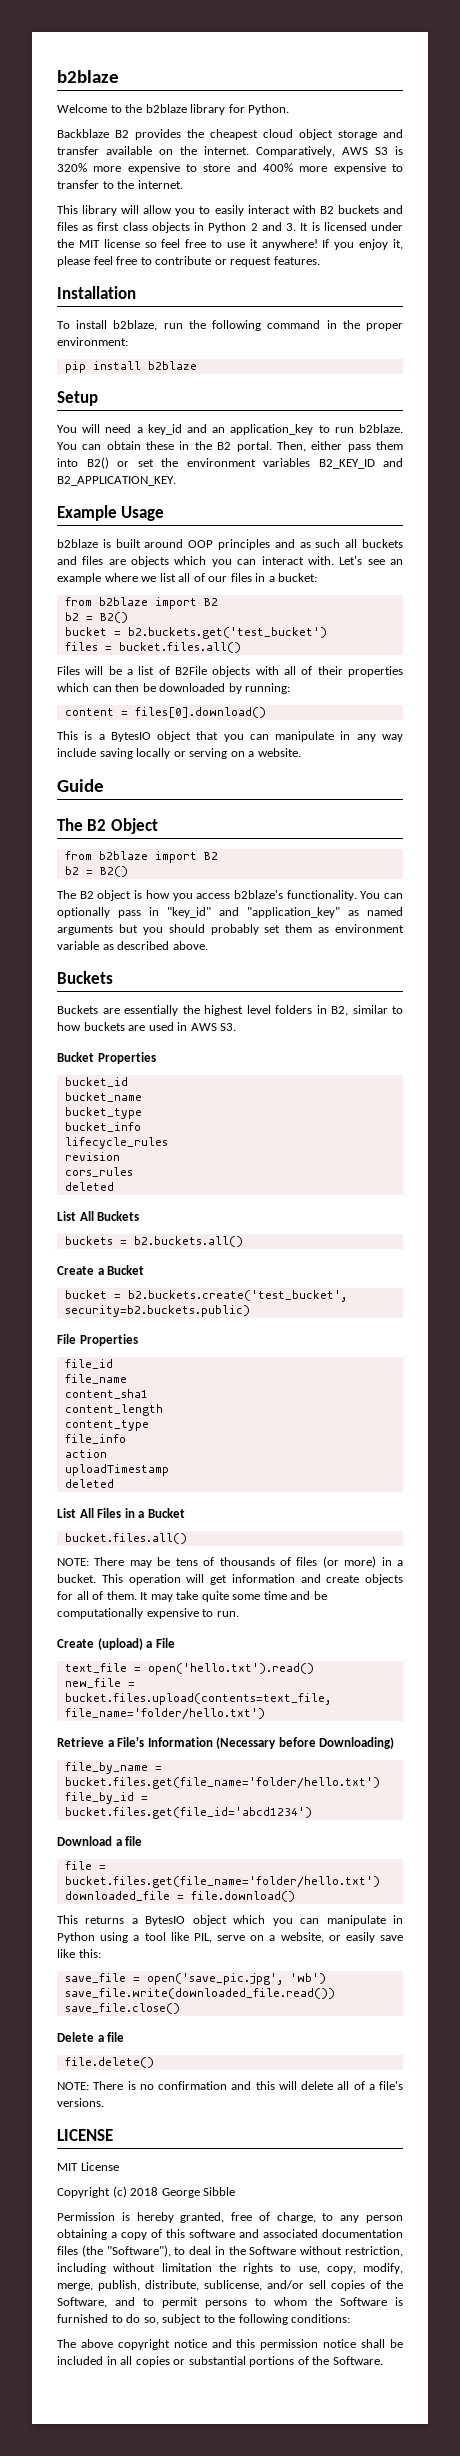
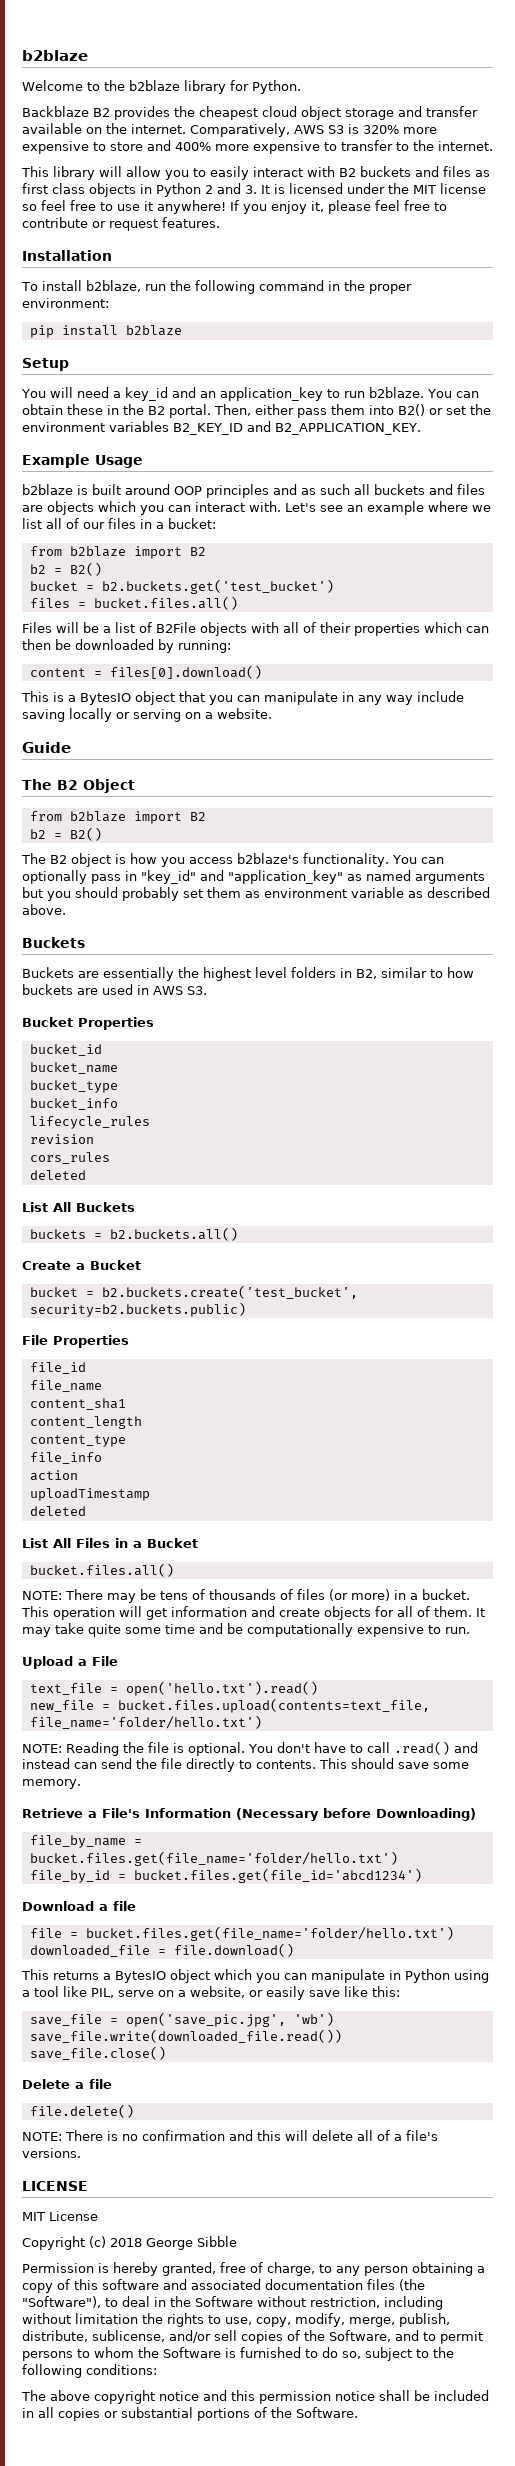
[57,1638,143,1650] Create (upload) -> [22,1656,73,1669] Upload
(265, 1714) none -> [22,1741,478,1756] [22,1758,469,1772] [22,1779,81,1789] // NOTE: Reading the file is optional. You don't have to call .read() and instead can send the file directly to contents. This should save some memory.

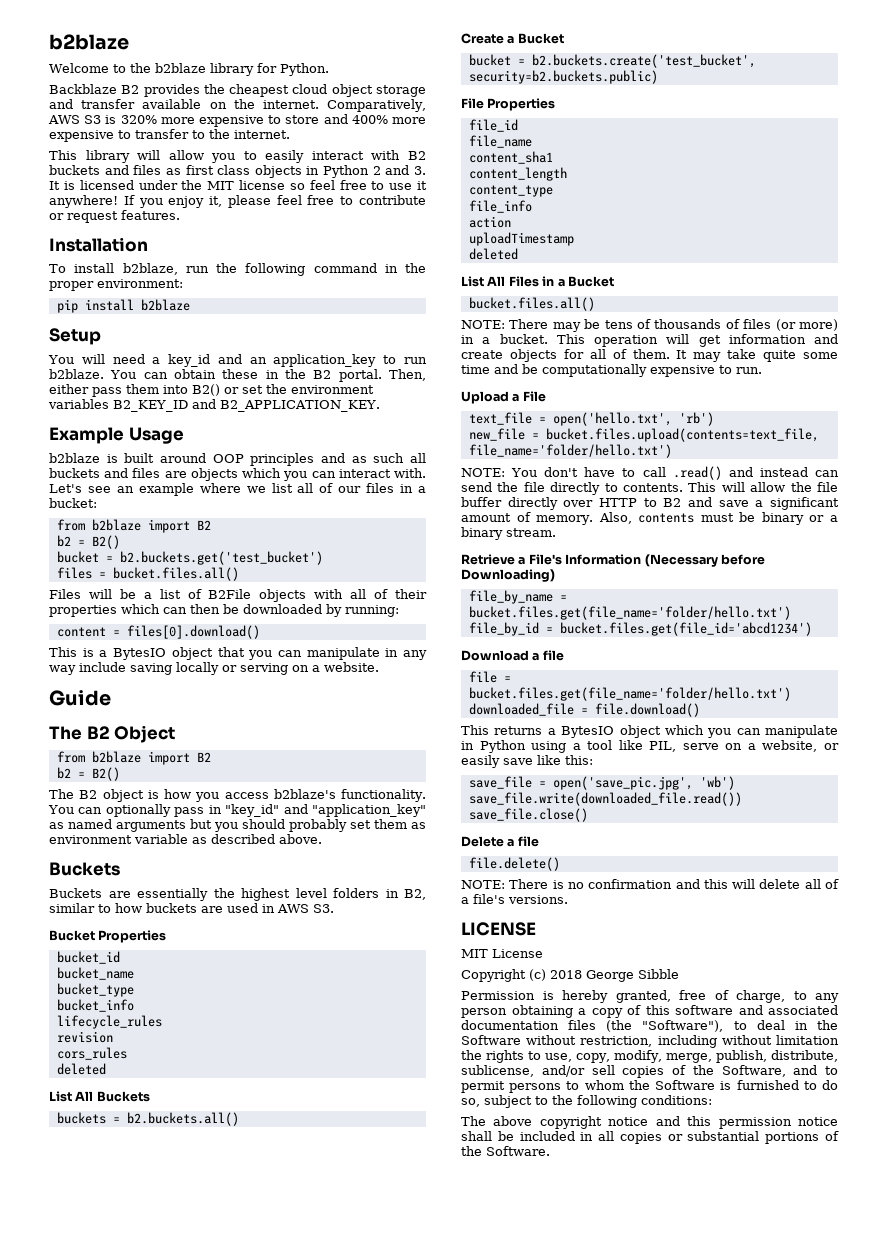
[125,1681,318,1696] open('hello.txt').read() -> [552,412,714,426] open('hello.txt', 'rb')
[66,1742,245,1756] Reading the file is optional. -> (505, 472) none
[351,1758,469,1769] [22,1779,81,1789] should save some memory. -> [721,482,838,492] [461,497,839,510] [461,512,838,525] [461,527,556,540] will allow the file buffer directly over HTTP to B2 and save a significant amount of memory. Also, contents must be binary or a binary stream.

